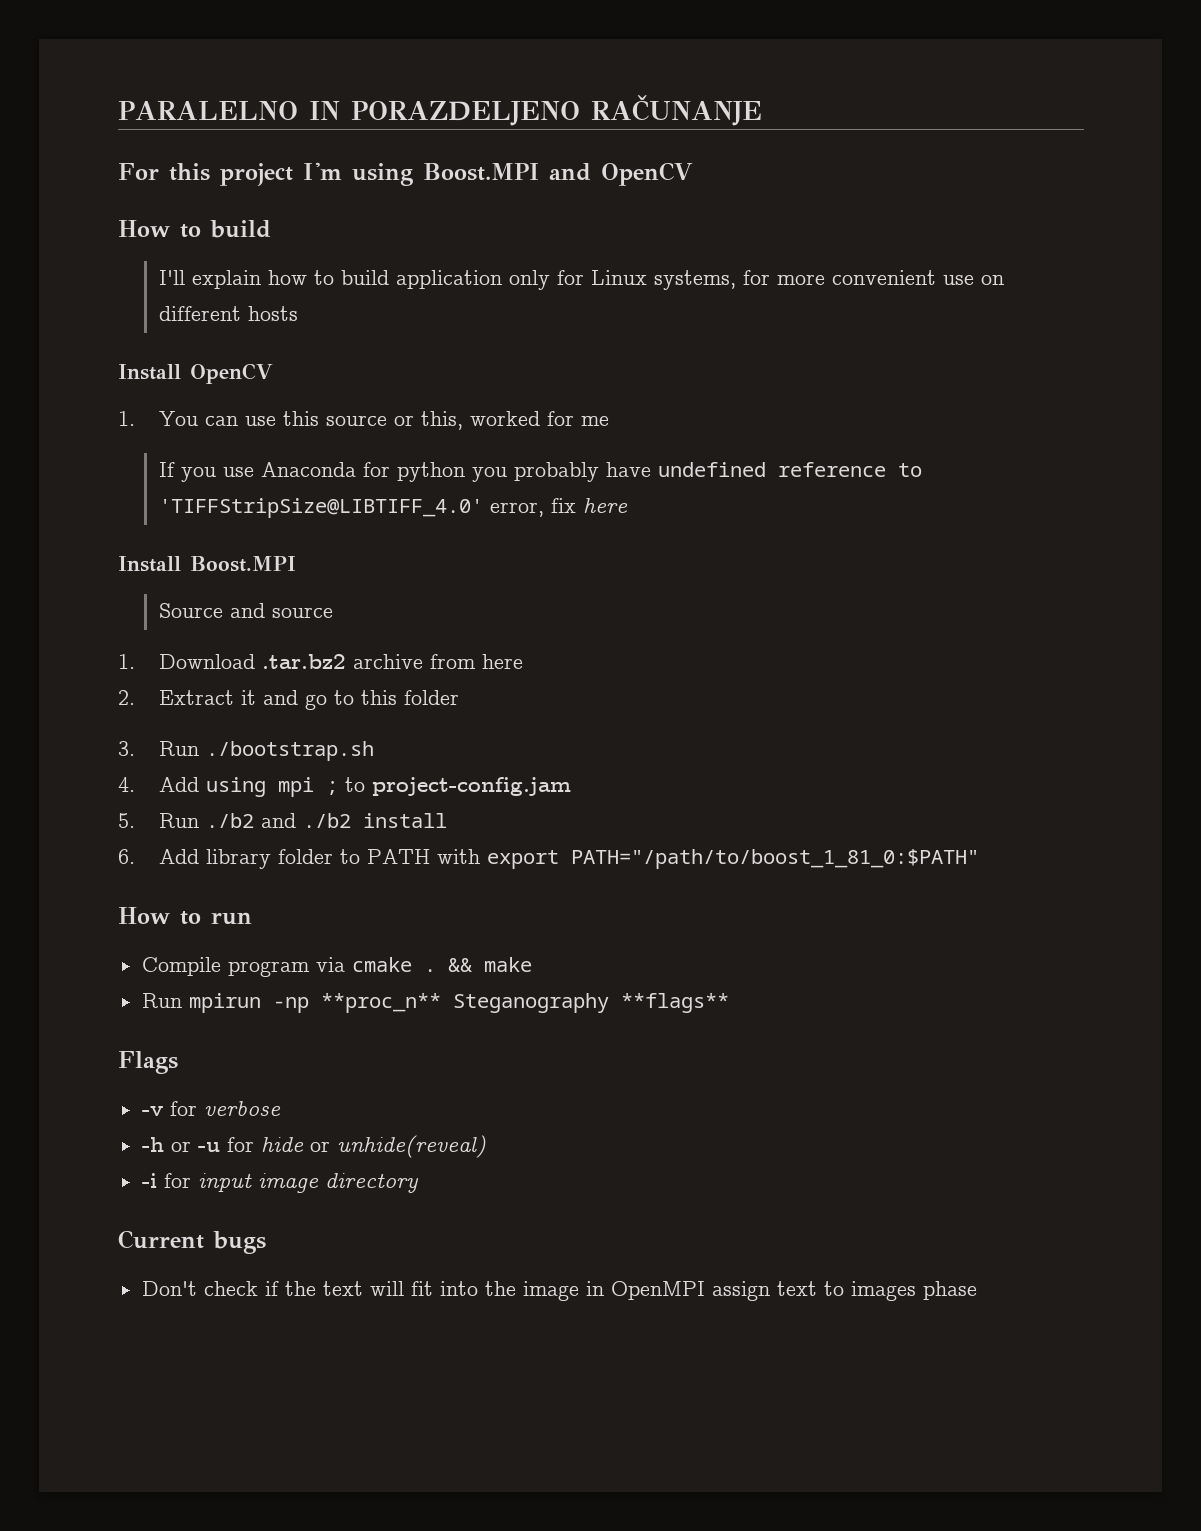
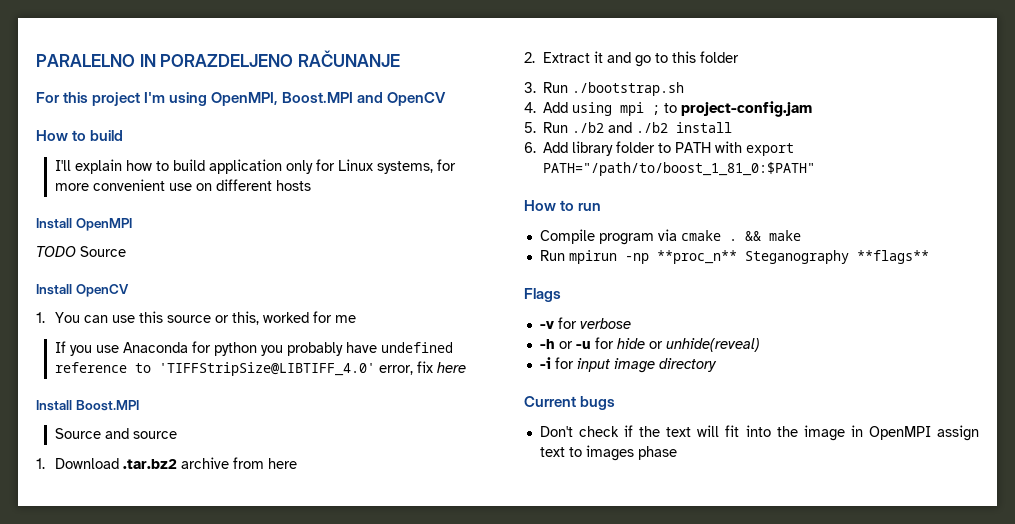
(413, 174) none -> [211,92,279,106] OpenMPI,
(298, 313) none -> [36,218,132,231] [36,246,126,257] // Install OpenMPI // TODO Source

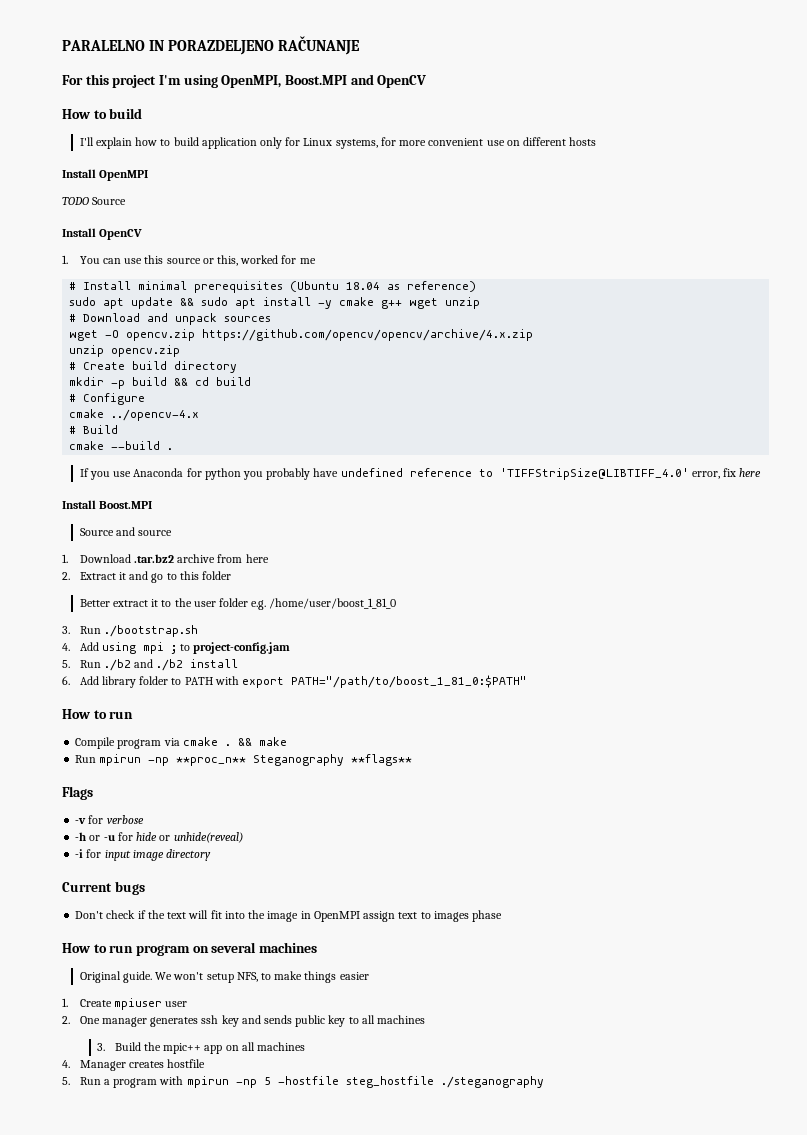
(356, 319) none -> [69,281,477,293] [69,297,481,309] [69,313,272,325] [69,329,534,341] [69,345,181,357] [69,361,238,373] [69,377,252,389] [69,393,146,405] [69,409,200,421] [69,425,119,434] [69,441,174,450] // # Install minimal prerequisites (Ubuntu 18.04 as reference) // sudo apt update && sudo apt install -y cmake g++ wget unzip // # Download and unpack sources // wget -O opencv.zip https://github.com/opencv/opencv/archive/4.x.zip // unzip opencv.zip // # Create build directory // mkdir -p build && cd build // # Configure // cmake ../opencv-4.x // # Build // cmake --build .
(739, 57) none -> [79,598,397,610] // Better extract it to the user folder e.g. /home/user/boost_1_81_0
(677, 453) none -> [62,942,317,956] [79,971,369,983] [62,998,188,1010] [62,1015,426,1027] [97,1042,306,1054] [62,1059,206,1071] [62,1076,544,1088] // How to run program on several machines // Original guide. We won't setup NFS, to make things easier // 1. Create mpiuser user // 2. One manager generates ssh key and sends public key to all machines // 3. Build the mpic++ app on all machines // 4. Manager creates hostfile // 5. Run a program with mpirun -np 5 -hostfile steg_hostfile ./steganography

